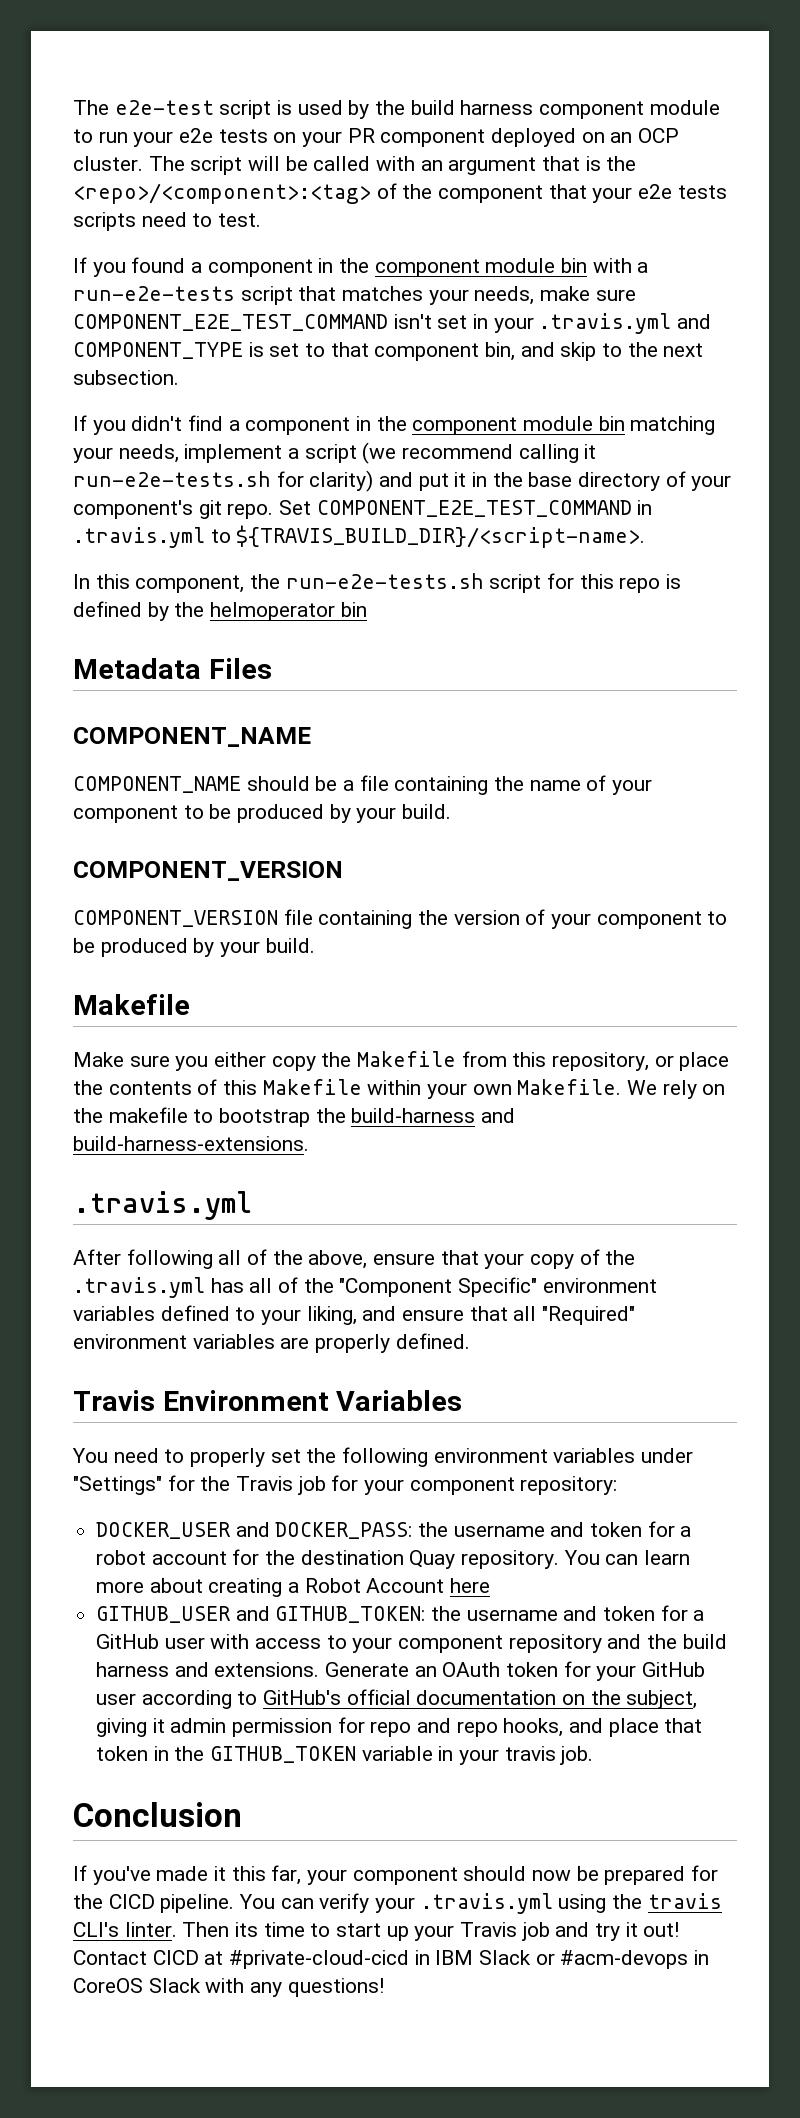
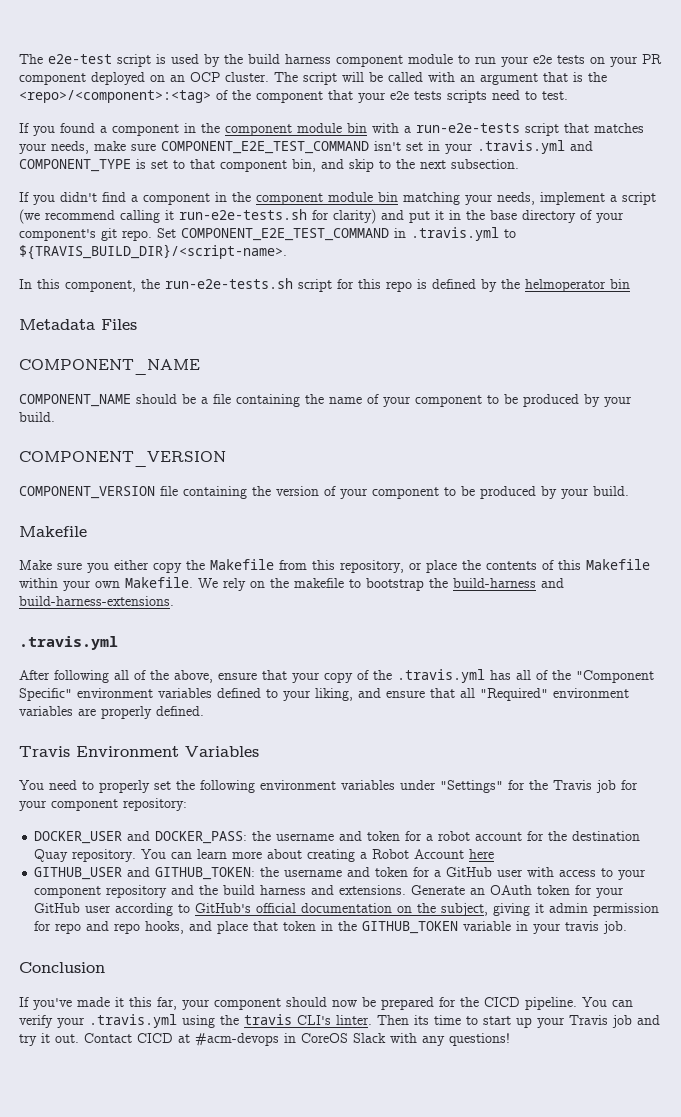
[643,1922,680,1937] out! -> [55,1034,79,1043] out.
[229,1950,555,1969] #private-cloud-cicd in IBM Slack or -> (190, 1038) none

